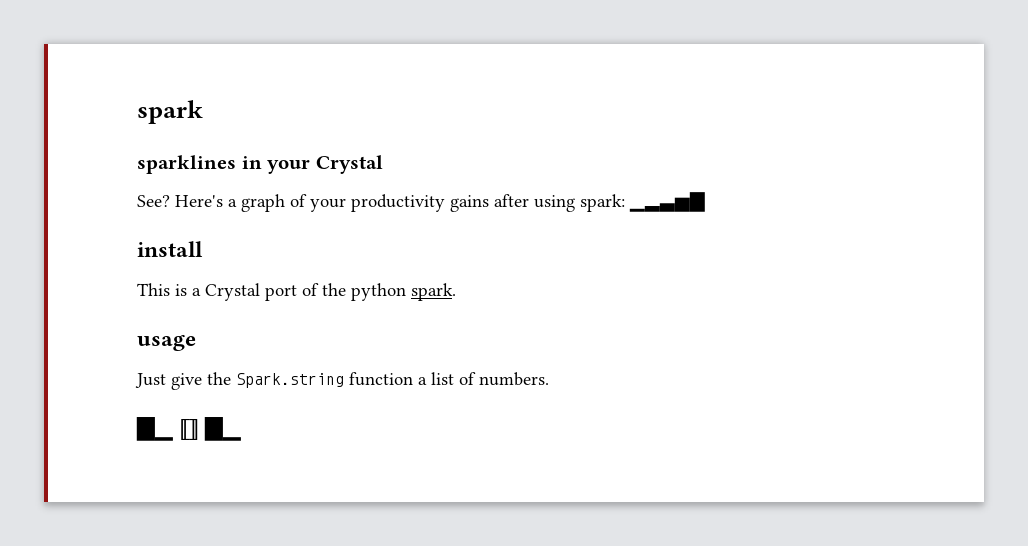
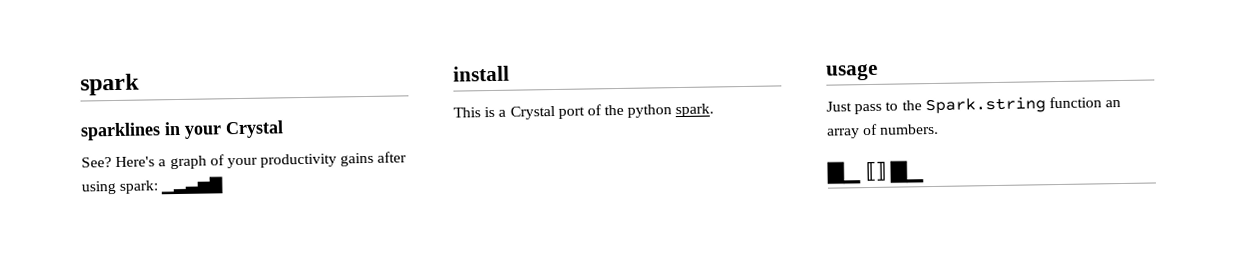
[171,373,202,390] give -> [854,101,899,115] pass to
[418,372,454,385] a list -> [1105,99,1122,108] [827,128,860,139] an array

